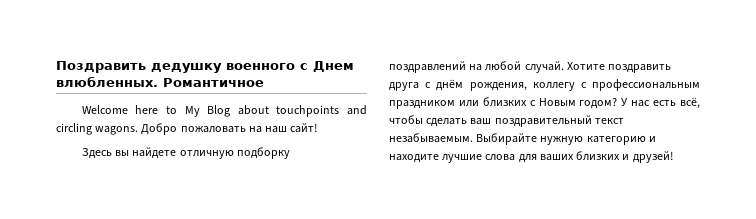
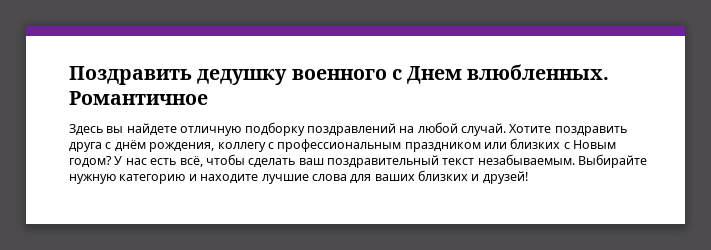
[81,105,367,117] [56,123,318,135] // Welcome here to My Blog about touchpoints and circling wagons. Добро пожаловать на наш сайт! -> (208, 98) none

